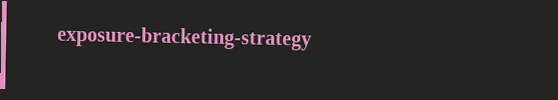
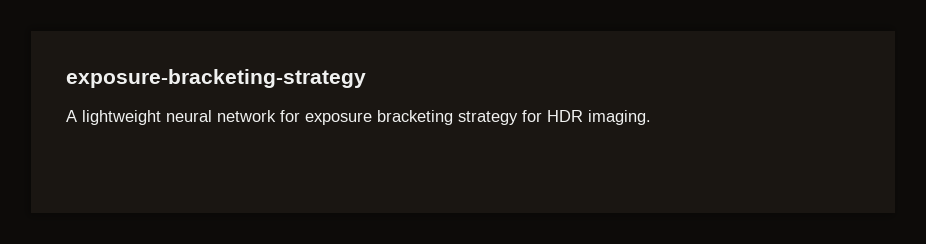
(312, 38) none -> [66,110,651,125] // A lightweight neural network for exposure bracketing strategy for HDR imaging.

